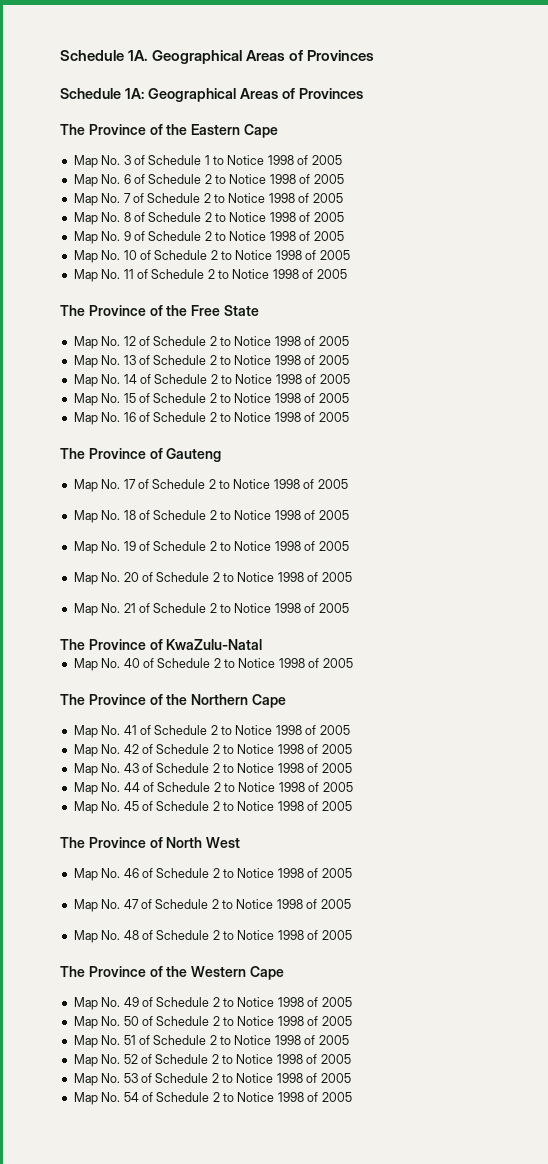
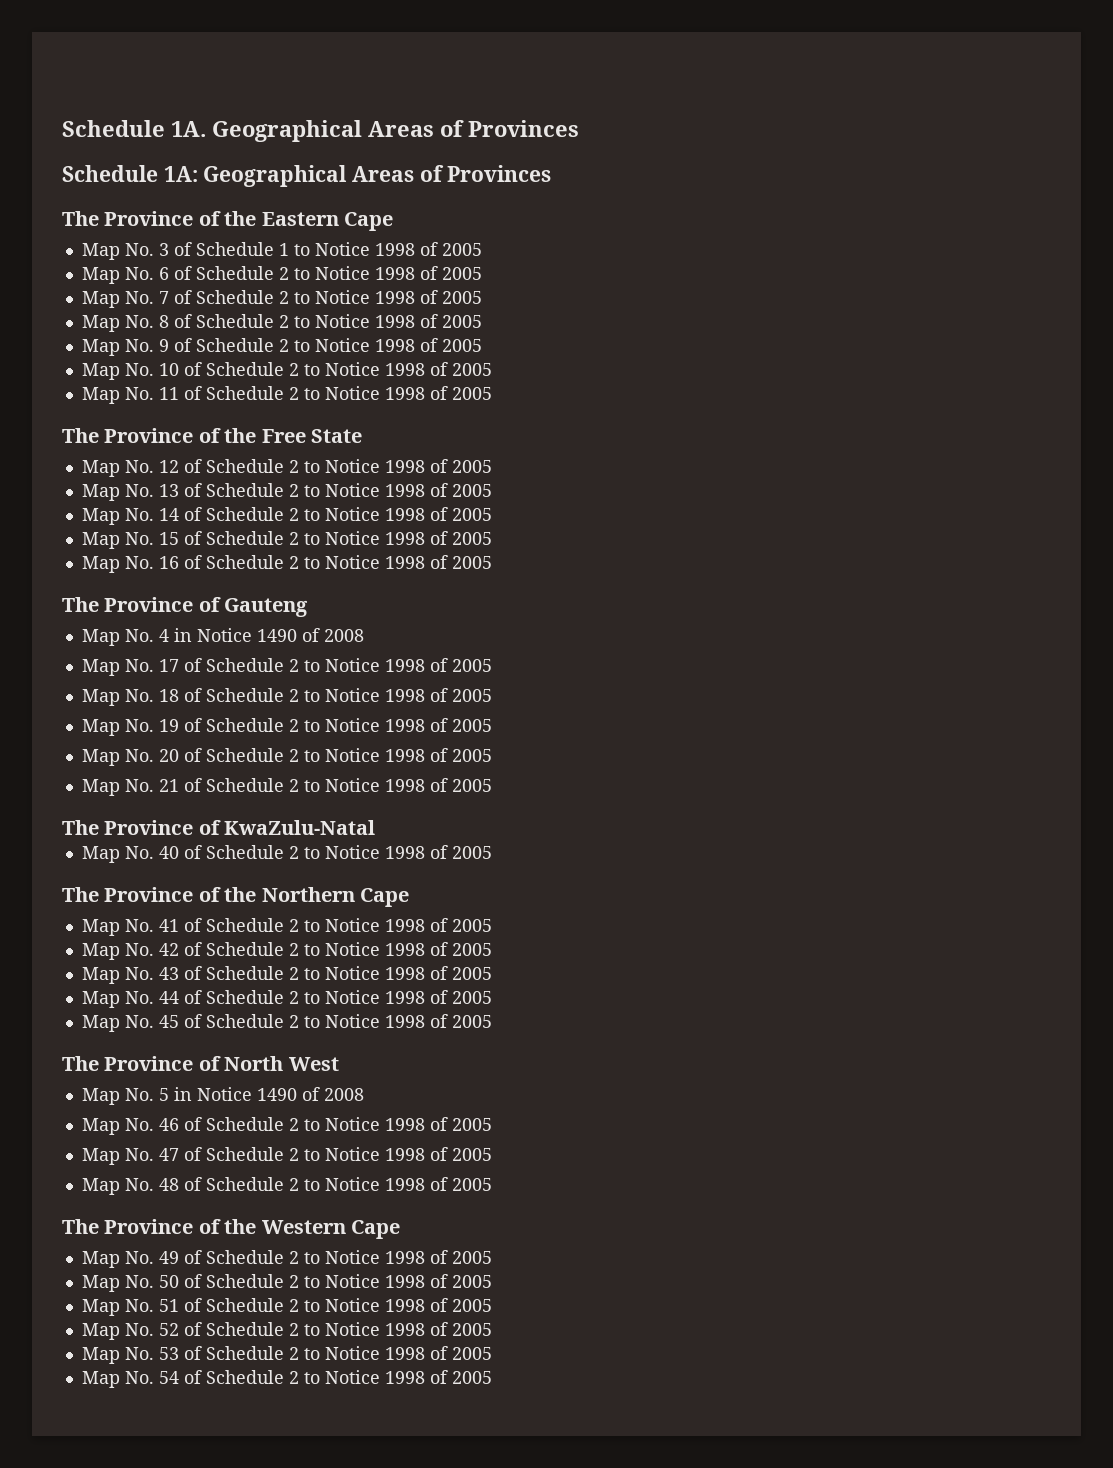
(222, 455) none -> [81,628,364,646] // Map No. 4 in Notice 1490 of 2008
(241, 842) none -> [81,1087,364,1105] // Map No. 5 in Notice 1490 of 2008

